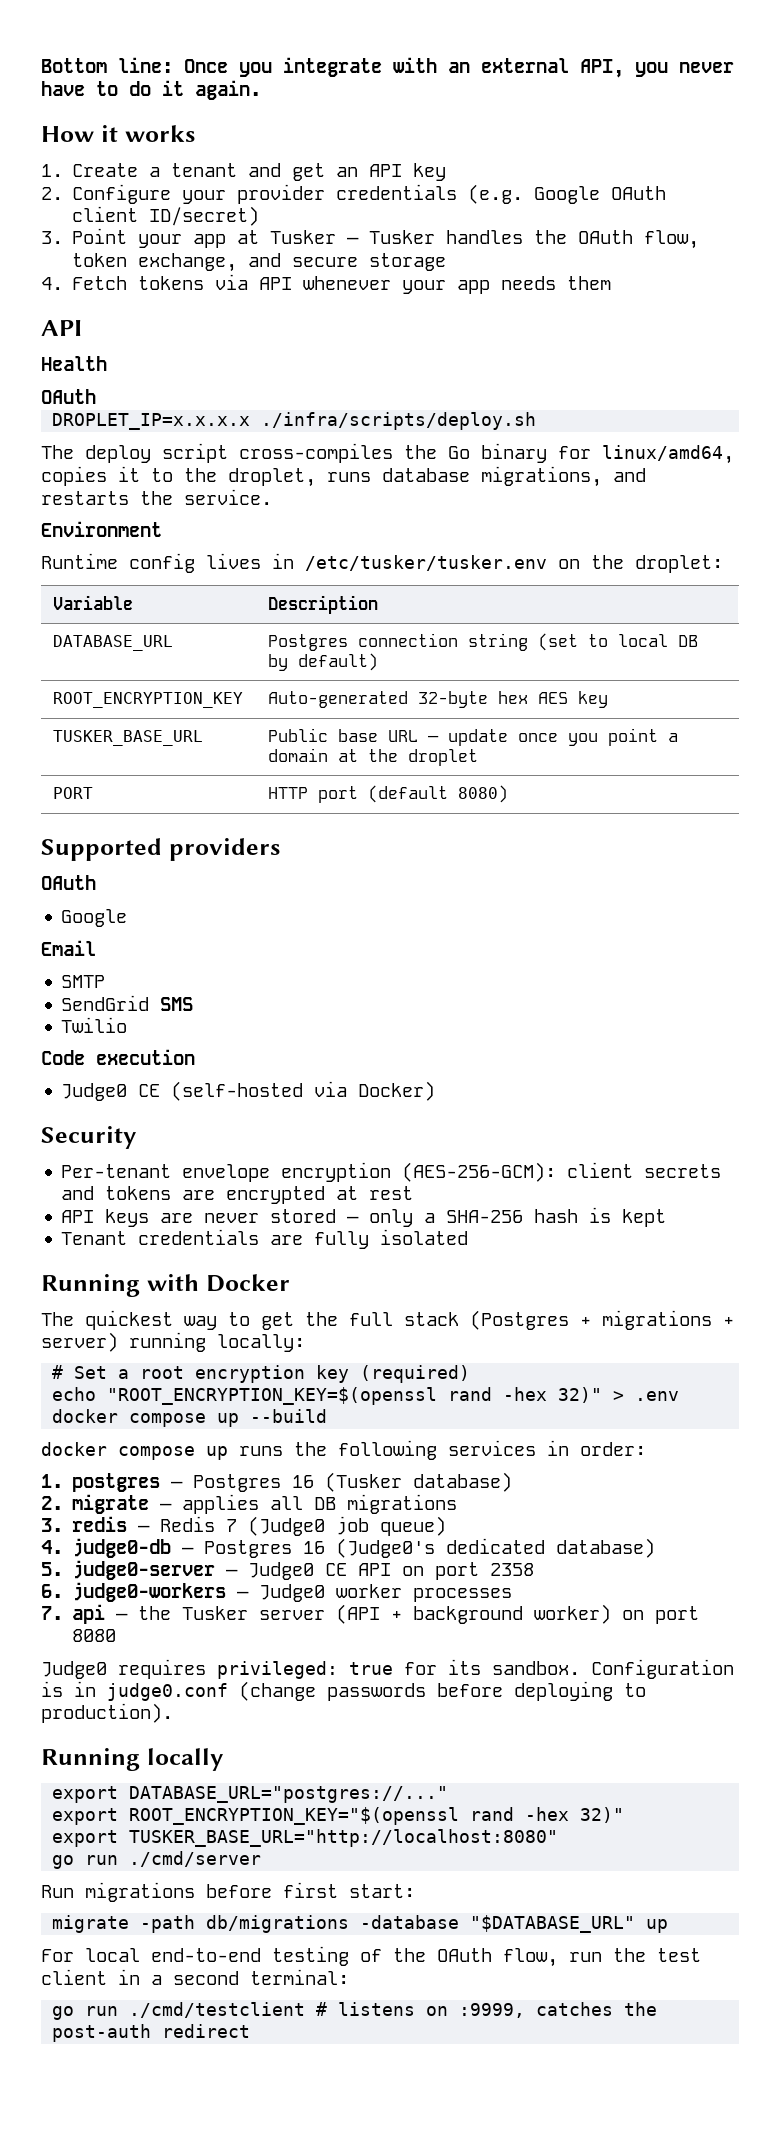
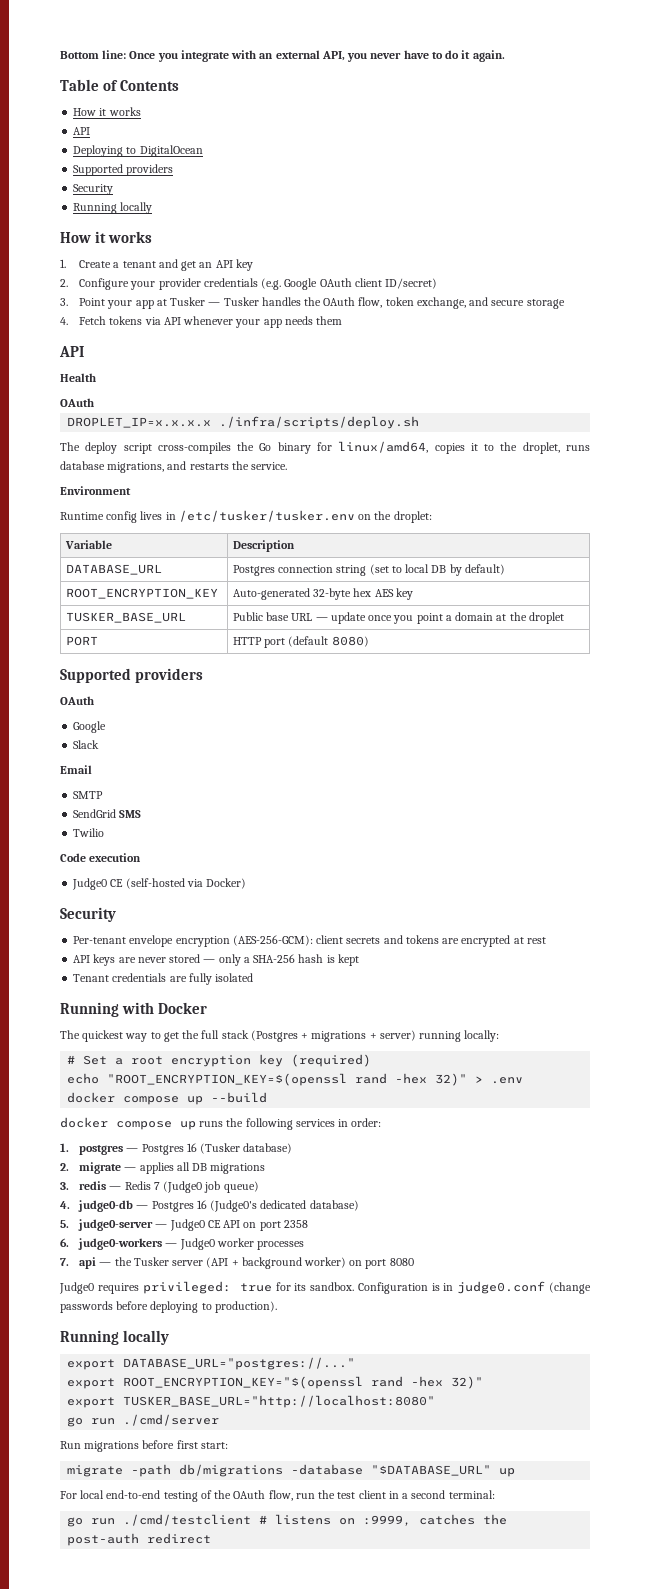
(261, 90) none -> [60,79,180,91] [73,107,141,116] [73,127,91,135] [73,145,203,157] [73,164,174,176] [73,184,114,195] [73,202,153,214] // Table of Contents // How it works // API // Deploying to DigitalOcean // Supported providers // Security // Running locally
(128, 918) none -> [73,740,100,749] // Slack

